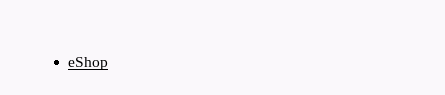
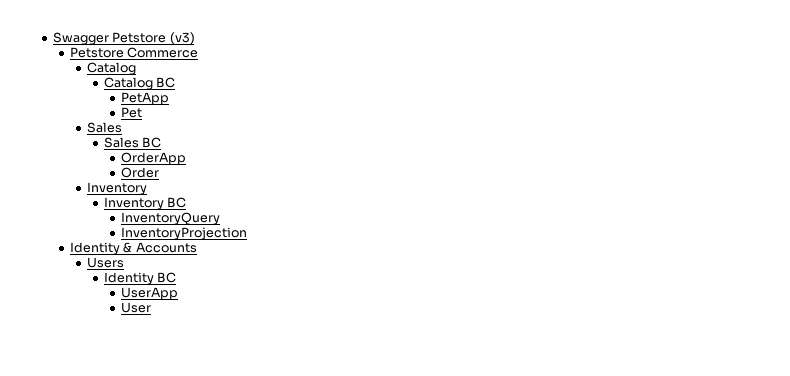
[68,57,109,70] eShop -> [52,32,195,45] [69,47,199,58] [86,62,136,75] [103,77,176,90] [120,92,169,105] [120,107,142,118] [86,122,122,133] [103,137,162,148] [120,152,186,165] [120,167,159,178] [86,182,147,195] [103,197,187,210] [120,212,220,225] [120,227,247,240] [69,242,197,255] [86,257,124,268] [103,272,177,285] [120,287,178,300] [120,302,151,313] Swagger Petstore (v3) // Petstore Commerce // Catalog // Catalog BC // PetApp // Pet // Sales // Sales BC // OrderApp // Order // Inventory // Inventory BC // InventoryQuery // InventoryProjection // Identity & Accounts // Users // Identity BC // UserApp // User

